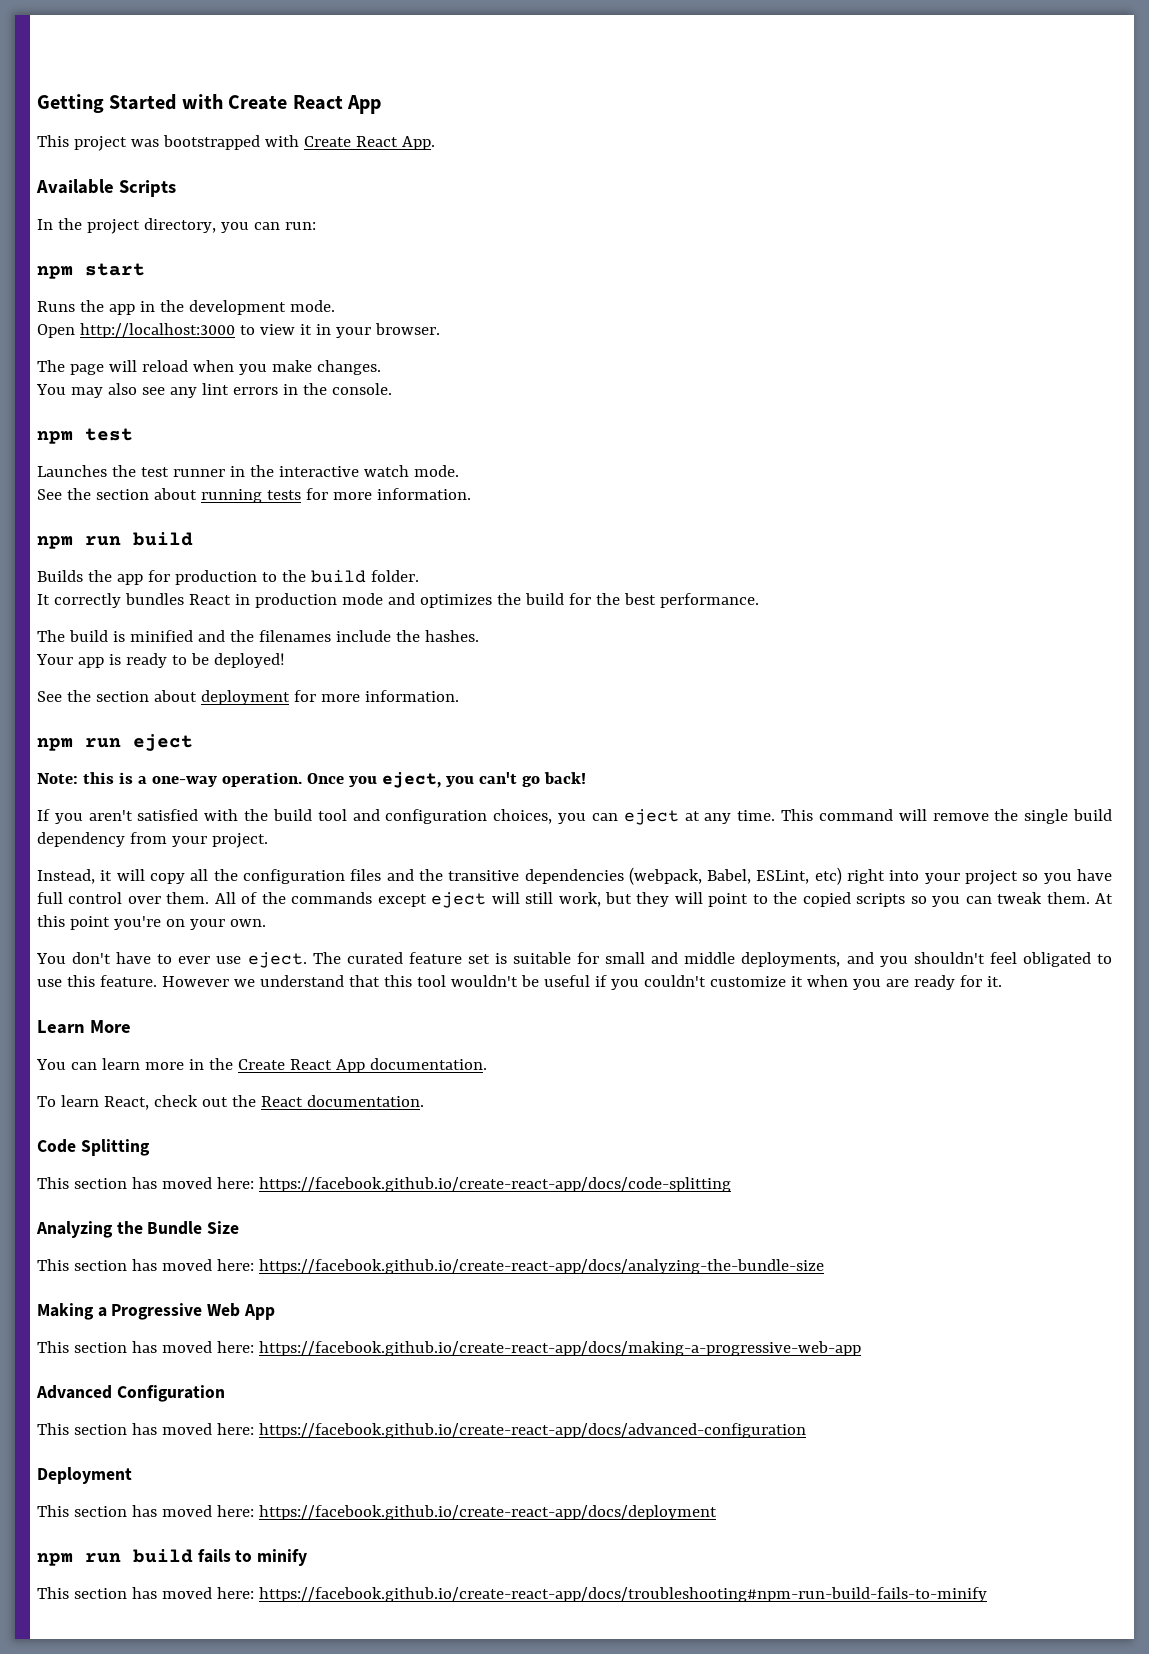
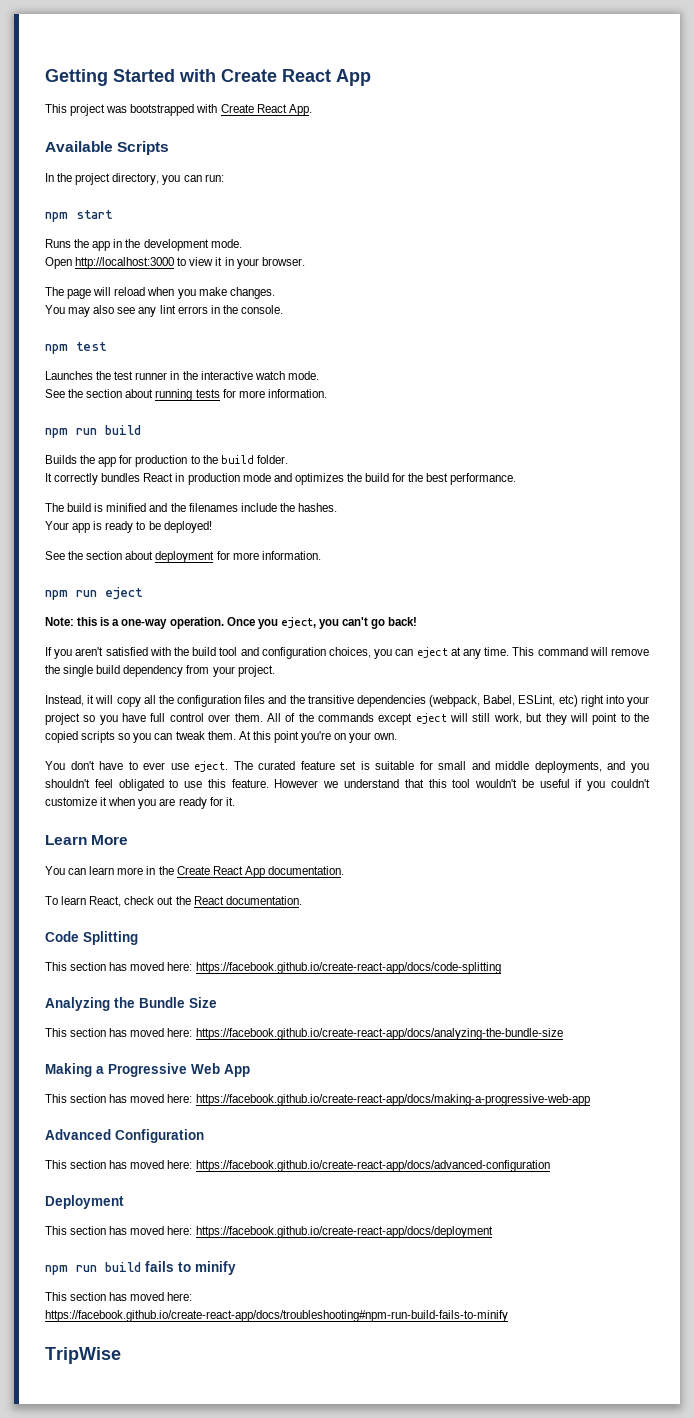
(987, 1594) none -> [45,1347,121,1364] // TripWise

